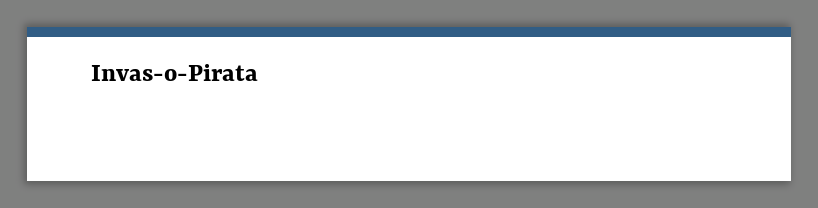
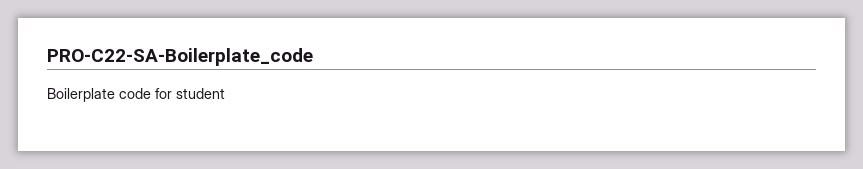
[91,64,258,81] Invas-o-Pirata -> [47,48,313,66] [47,88,225,102] PRO-C22-SA-Boilerplate_code // Boilerplate code for student

